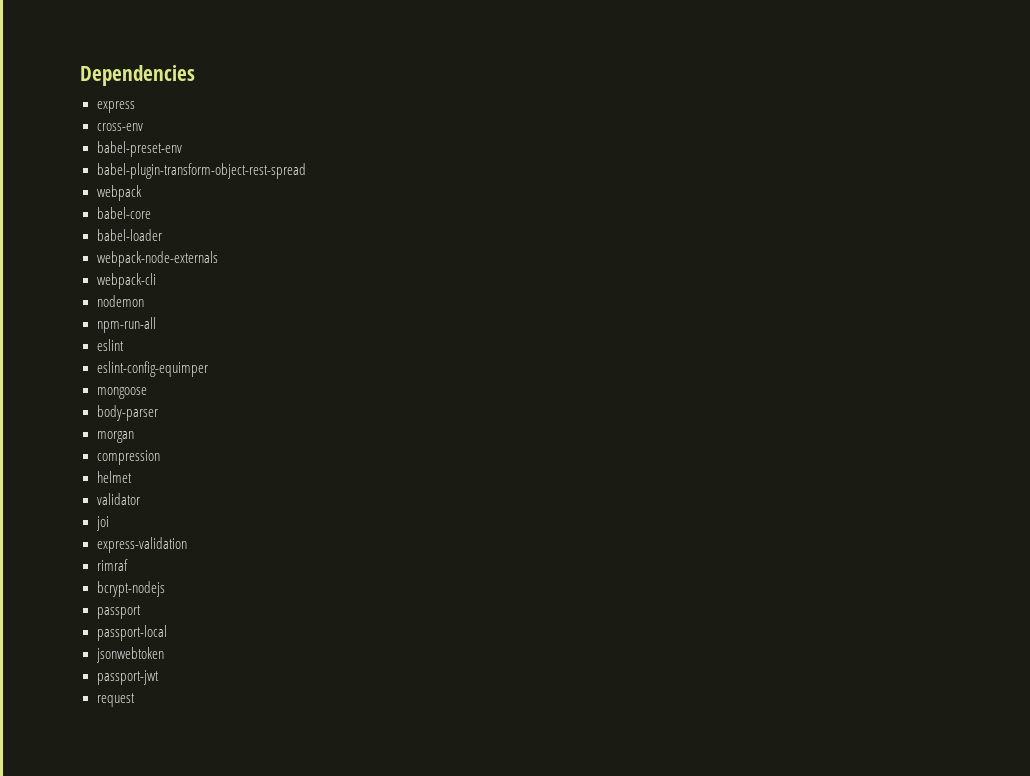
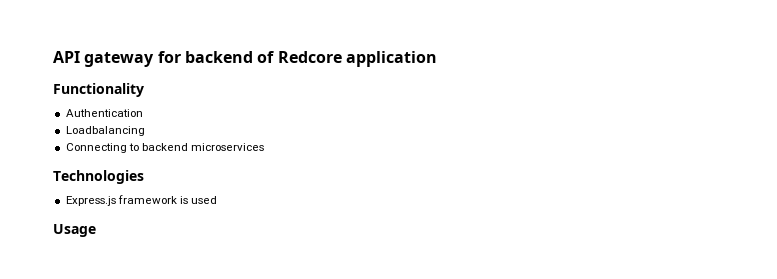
[80,65,195,86] [96,101,135,113] [96,123,143,131] [96,141,182,157] [96,163,306,179] [96,185,142,201] [96,207,151,219] [96,229,162,241] [96,251,218,267] [96,273,156,289] [96,295,144,307] [96,317,156,333] [96,339,124,351] [96,361,208,377] [96,387,147,399] [96,405,158,421] [96,431,134,443] [96,450,160,465] [96,471,132,483] [96,493,140,505] [95,516,109,531] [96,537,187,553] [96,559,128,571] [96,581,165,597] [96,605,141,619] [96,625,167,641] [95,647,164,663] [96,670,159,685] [96,693,135,707] Dependencies // express // cross-env // babel-preset-env // babel-plugin-transform-object-rest-spread // webpack // babel-core // babel-loader // webpack-node-externals // webpack-cli // nodemon // npm-run-all // eslint // eslint-config-equimper // mongoose // body-parser // morgan // compression // helmet // validator // joi // express-validation // rimraf // bcrypt-nodejs // passport // passport-local // jsonwebtoken // passport-jwt // request -> [53,51,437,67] [53,83,144,97] [65,109,143,117] [65,126,145,136] [65,143,264,153] [53,170,144,184] [65,195,217,206] [53,224,96,237] API gateway for backend of Redcore application // Functionality // Authentication // Loadbalancing // Connecting to backend microservices // Technologies // Express.js framework is used // Usage

